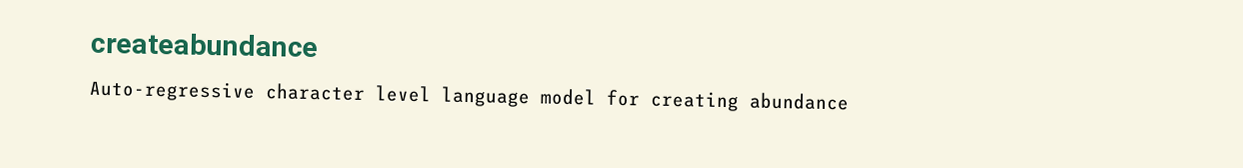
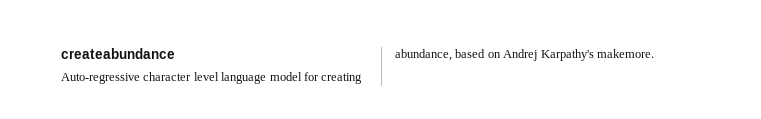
[749,92,849,111] abundance -> [395,49,654,61] abundance, based on Andrej Karpathy's makemore.

